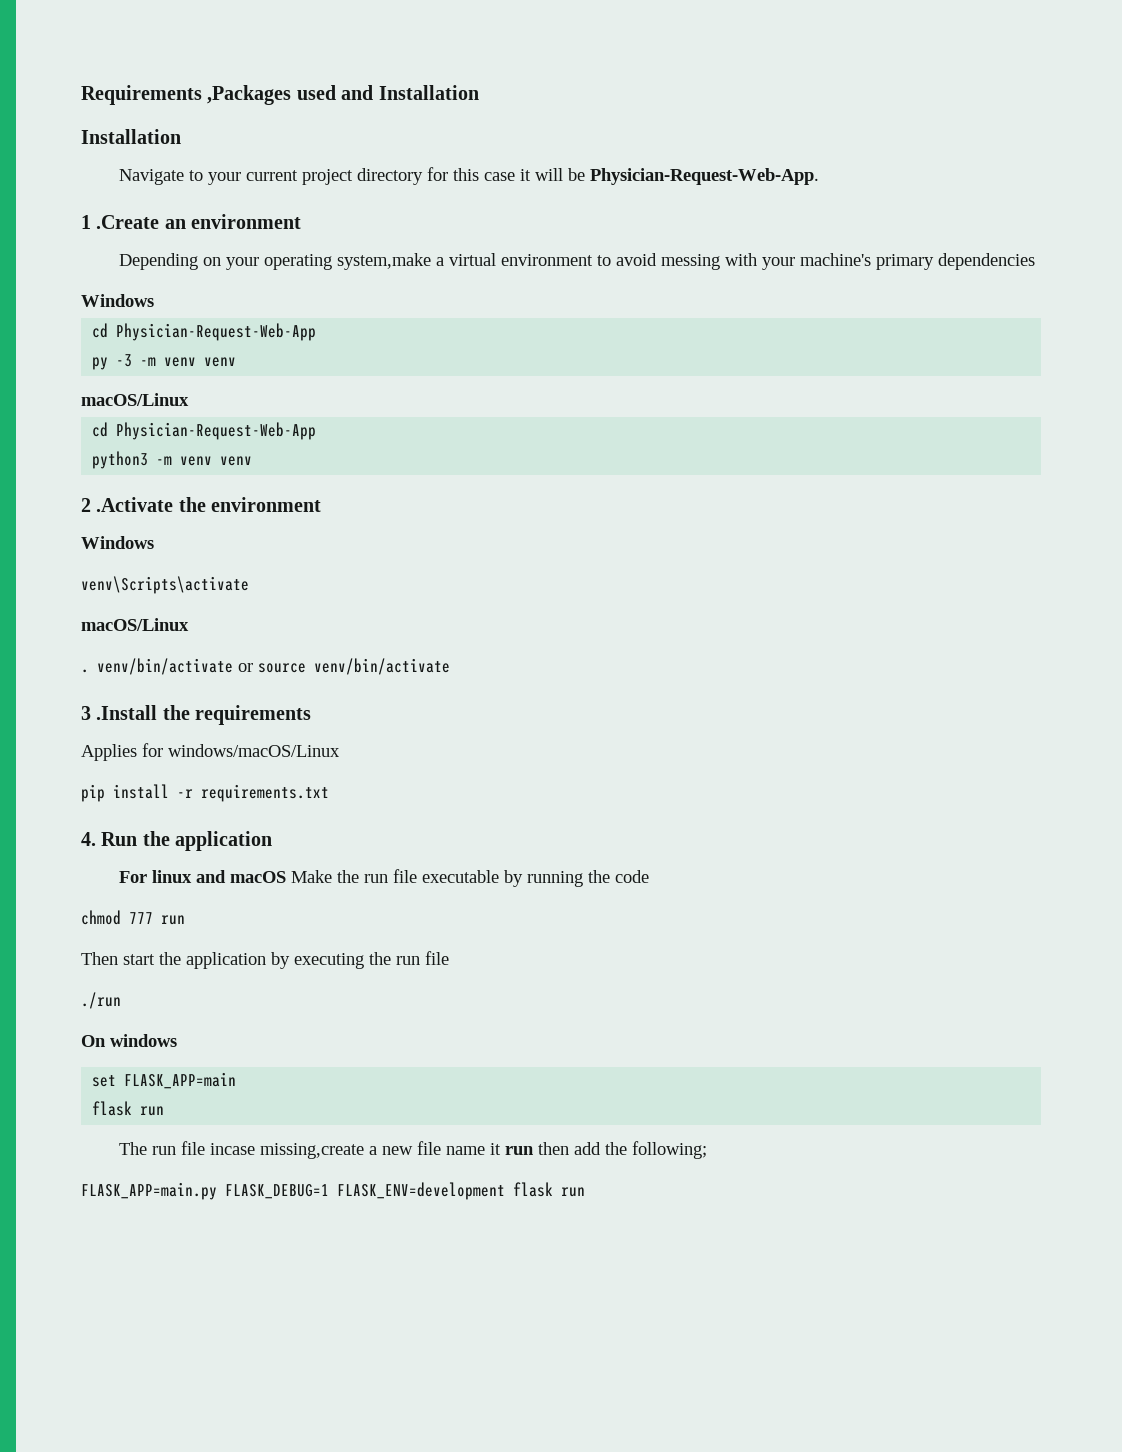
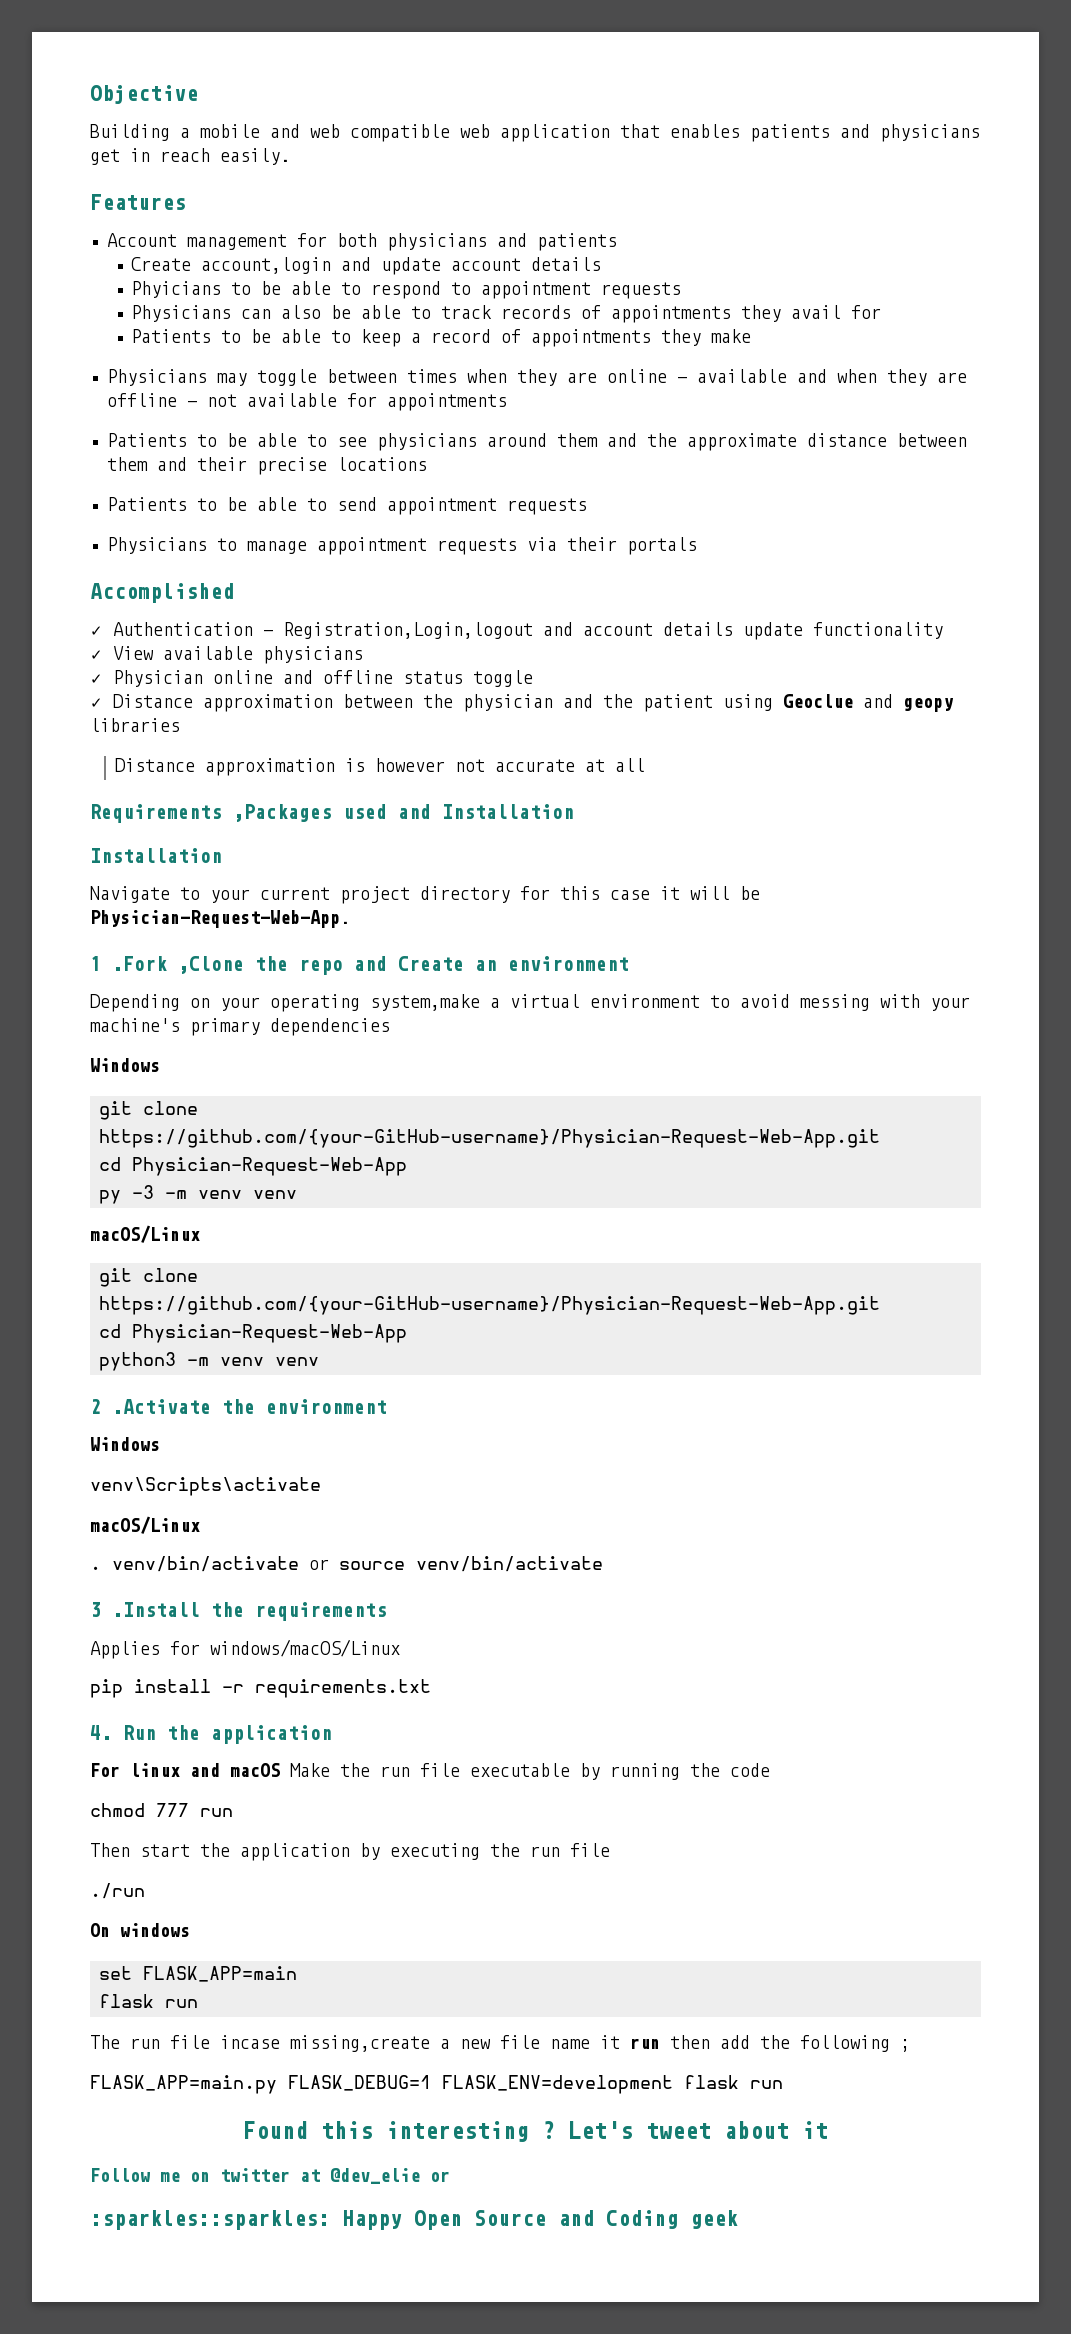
(81, 95) none -> [90,85,198,104] [90,124,980,142] [90,148,290,165] [90,194,186,210] [106,233,617,251] [131,257,602,275] [131,281,682,299] [131,305,882,323] [131,329,752,347] [106,369,967,386] [106,393,507,411] [106,433,967,451] [106,457,427,475] [106,497,587,515] [106,537,697,555] [90,583,234,603] [90,622,943,640] [90,646,363,664] [90,670,533,687] [90,694,954,712] [90,718,180,732] [114,758,645,776] Objective // Building a mobile and web compatible web application that enables patients and physicians get in reach easily. // Features // Account management for both physicians and patients // Create account,login and update account details // Phyicians to be able to respond to appointment requests // Physicians can also be able to track records of appointments they avail for // Patients to be able to keep a record of appointments they make // Physicians may toggle between times when they are online - available and when they are offline - not available for appointments // Patients to be able to see physicians around them and the approximate distance between them and their precise locations // Patients to be able to send appointment requests // Physicians to manage appointment requests via their portals // Accomplished // ✓ Authentication - Registration,Login,logout and account details update functionality // ✓ View available physicians // ✓ Physician online and offline status toggle // ✓ Distance approximation between the physician and the patient using Geoclue and geopy libraries // Distance approximation is however not accurate at all //
[96,215,160,229] .Create -> [112,956,464,975] .Fork ,Clone the repo and Create
(154, 300) none -> [99,1101,198,1120] [99,1129,880,1148] // git clone https://github.com/{your-GitHub-username}/Physician-Request-Web-App.git
(189, 399) none -> [99,1268,198,1287] [99,1296,880,1315] // git clone https://github.com/{your-GitHub-username}/Physician-Request-Web-App.git
[632,1141,708,1159] following; -> [800,2035,910,2052] following ;
(585, 1192) none -> [243,2121,828,2142] [90,2168,450,2184] [90,2210,738,2230] // Found this interesting ? Let's tweet about it // Follow me on twitter at @dev_elie or // :sparkles::sparkles: Happy Open Source and Coding geek

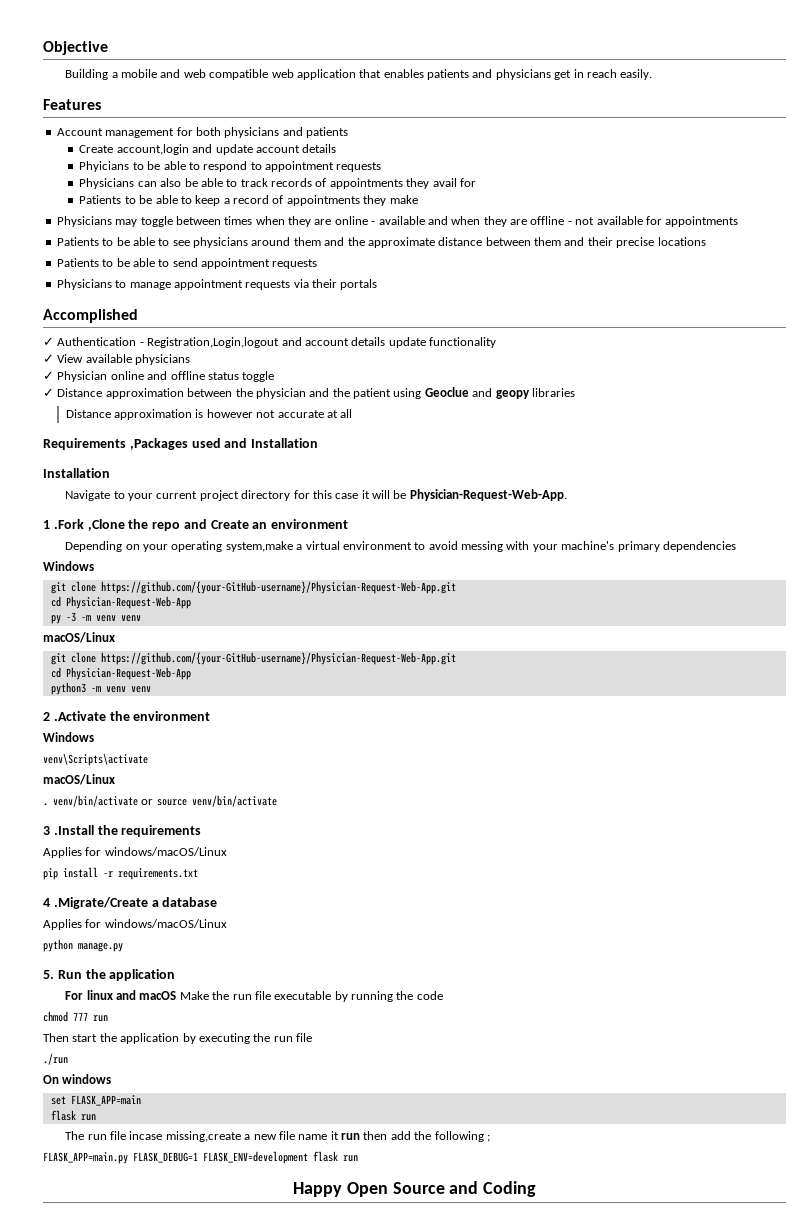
[90,1725,112,1740] 4. -> [43,897,218,909] [43,919,227,930] [43,939,123,952] [43,970,54,979] 4 .Migrate/Create a database // Applies for windows/macOS/Linux // python manage.py // 5.
[243,2121,828,2142] [90,2168,450,2184] [90,2210,330,2230] Found this interesting ? Let's tweet about it // Follow me on twitter at @dev_elie or // :sparkles::sparkles: -> (358, 1158) none
[690,2210,738,2229] geek -> (536, 1189) none

